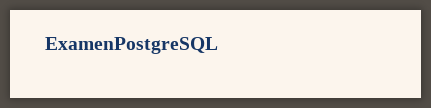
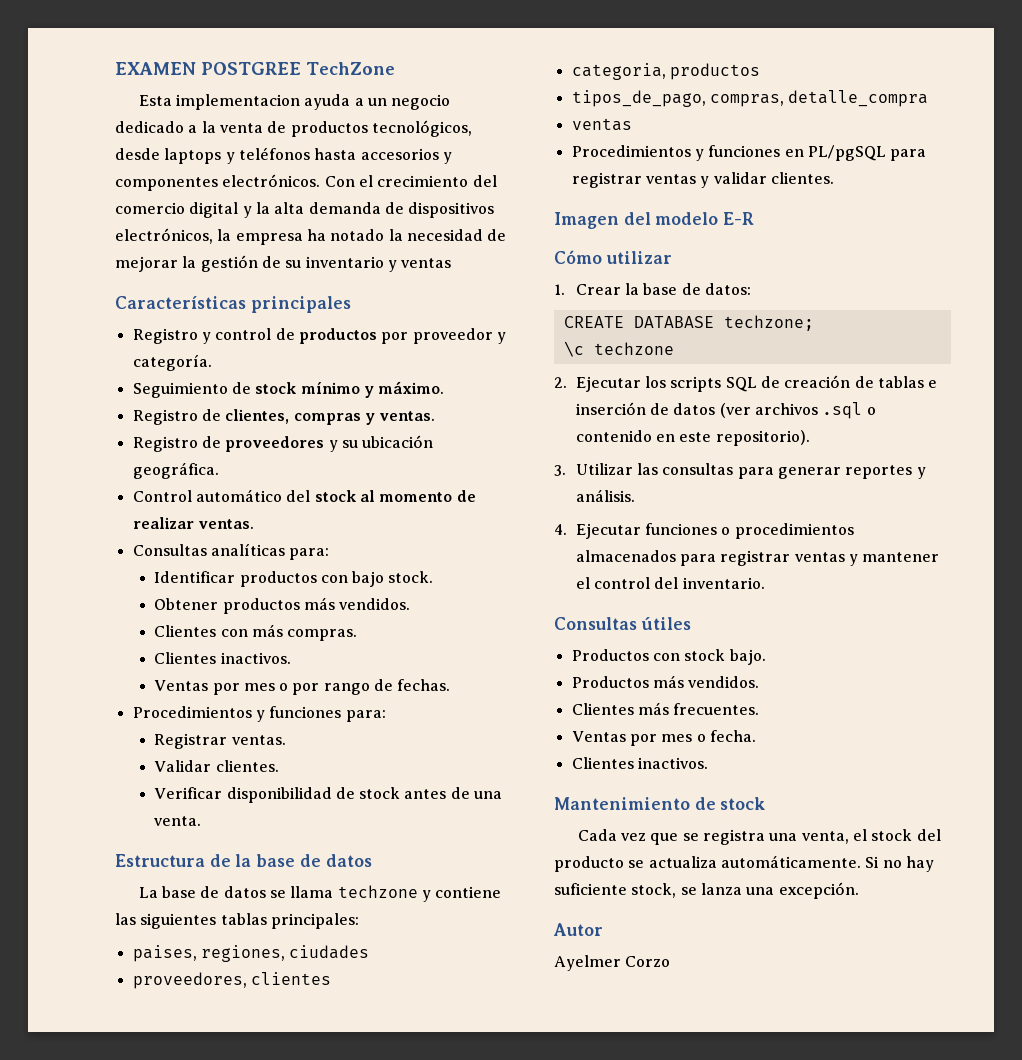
[45,37,218,54] ExamenPostgreSQL -> [115,62,395,75] [138,94,451,110] [115,120,472,137] [115,147,452,164] [115,174,497,191] [115,202,495,218] [115,228,507,245] [115,255,452,272] [115,296,351,313] [132,328,506,344] [132,354,212,371] [132,381,445,398] [132,409,436,425] [132,435,434,452] [132,462,219,479] [132,489,476,502] [132,517,254,529] [132,543,330,560] [154,571,434,587] [154,597,411,614] [154,624,358,641] [154,652,291,664] [154,679,451,695] [132,706,386,722] [154,733,286,749] [154,760,279,772] [154,787,503,803] [154,816,202,826] [115,854,372,867] [138,885,502,902] [115,913,359,929] [132,945,370,962] [132,972,331,989] [571,63,760,80] [571,90,929,107] [571,118,632,131] [571,145,927,161] [571,172,834,188] [554,212,755,229] [554,250,672,264] [554,283,751,295] [563,315,814,331] [563,341,674,357] [554,375,938,392] [575,402,876,419] [575,430,810,446] [554,463,926,479] [575,489,635,502] [554,523,854,539] [575,550,940,566] [575,577,765,589] [554,617,691,630] [571,649,766,665] [571,675,760,688] [571,702,760,715] [571,730,756,746] [571,757,708,769] [554,797,766,810] [577,829,941,845] [554,855,934,872] [554,882,859,899] [553,923,603,936] [554,955,671,971] EXAMEN POSTGREE TechZone // Esta implementacion ayuda a un negocio dedicado a la venta de productos tecnológicos, desde laptops y teléfonos hasta accesorios y componentes electrónicos. Con el crecimiento del comercio digital y la alta demanda de dispositivos electrónicos, la empresa ha notado la necesidad de mejorar la gestión de su inventario y ventas // Características principales // Registro y control de productos por proveedor y categoría. // Seguimiento de stock mínimo y máximo. // Registro de clientes, compras y ventas. // Registro de proveedores y su ubicación geográfica. // Control automático del stock al momento de realizar ventas. // Consultas analíticas para: // Identificar productos con bajo stock. // Obtener productos más vendidos. // Clientes con más compras. // Clientes inactivos. // Ventas por mes o por rango de fechas. // Procedimientos y funciones para: // Registrar ventas. // Validar clientes. // Verificar disponibilidad de stock antes de una venta. // Estructura de la base de datos // La base de datos se llama techzone y contiene las siguientes tablas principales: // paises, regiones, ciudades // proveedores, clientes // categoria, productos // tipos_de_pago, compras, detalle_compra // ventas // Procedimientos y funciones en PL/pgSQL para registrar ventas y validar clientes. // Imagen del modelo E-R // Cómo utilizar // 1. Crear la base de datos: // CREATE DATABASE techzone; // \c techzone // 2. Ejecutar los scripts SQL de creación de tablas e inserción de datos (ver archivos .sql o contenido en este repositorio). // 3. Utilizar las consultas para generar reportes y análisis. // 4. Ejecutar funciones o procedimientos almacenados para registrar ventas y mantener el control del inventario. // Consultas útiles // Productos con stock bajo. // Productos más vendidos. // Clientes más frecuentes. // Ventas por mes o fecha. // Clientes inactivos. // Mantenimiento de stock // Cada vez que se registra una venta, el stock del producto se actualiza automáticamente. Si no hay suficiente stock, se lanza una excepción. // Autor // Ayelmer Corzo

